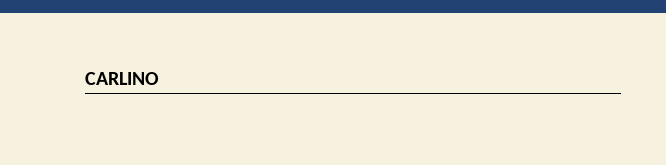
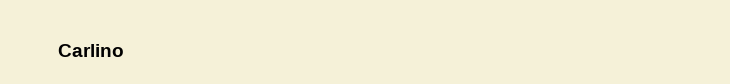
[85,72,159,85] CARLINO -> [58,44,124,57] Carlino

